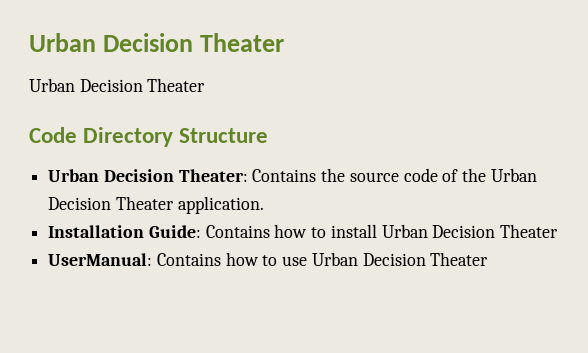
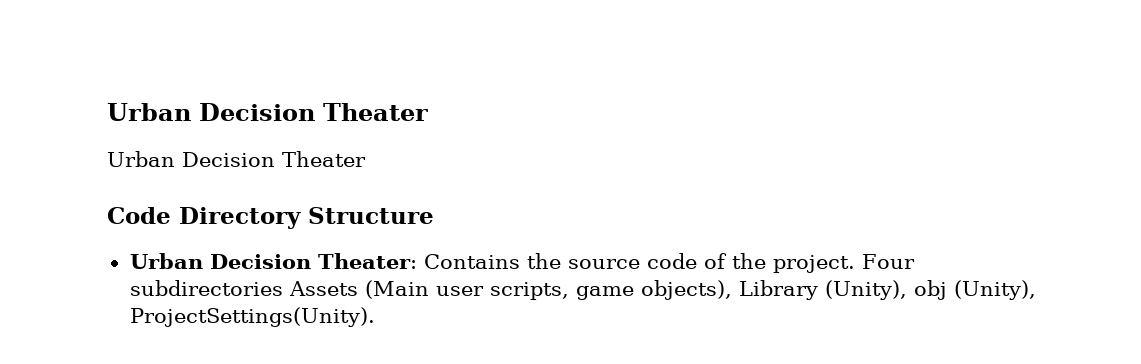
[490,168,537,182] [48,196,264,214] [48,224,559,238] [48,252,489,266] Urban Decision Theater application. // Installation Guide: Contains how to install Urban Decision Theater // UserManual: Contains how to use Urban Decision Theater -> [772,254,915,273] [129,280,1036,300] [129,307,375,327] project. Four subdirectories Assets (Main user scripts, game objects), Library (Unity), obj (Unity), ProjectSettings(Unity).

